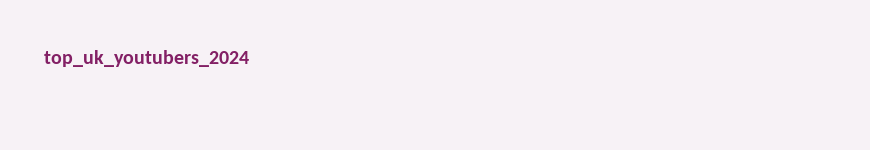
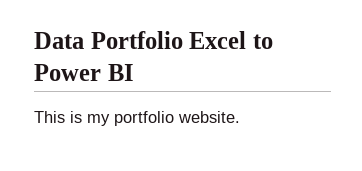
[44,50,249,67] top_uk_youtubers_2024 -> [34,31,273,49] [34,64,134,81] [34,111,240,126] Data Portfolio Excel to Power BI // This is my portfolio website.

